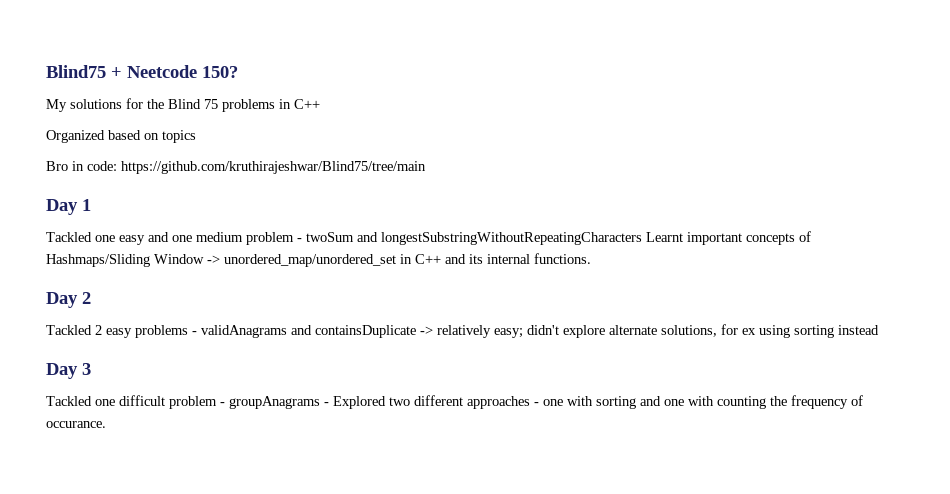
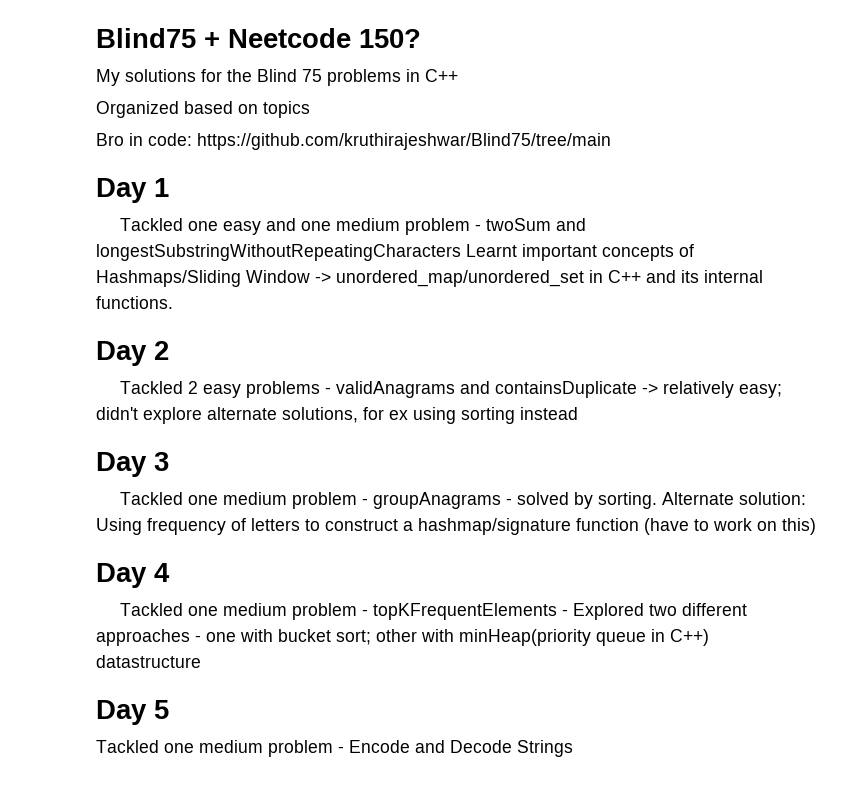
[119,395,165,406] difficult -> [223,492,288,505] medium
(329, 404) none -> [517,492,807,509] [96,518,816,535] [96,563,170,588] [120,603,569,620] solved by sorting. Alternate solution: Using frequency of letters to construct a hashmap/signature function (have to work on this) // Day 4 // Tackled one medium problem - topKFrequentElements -
[596,395,863,409] [46,421,106,428] sorting and one with counting the frequency of occurance. -> [278,629,709,646] [96,655,201,668] [96,700,169,725] [96,740,573,757] bucket sort; other with minHeap(priority queue in C++) datastructure // Day 5 // Tackled one medium problem - Encode and Decode Strings

